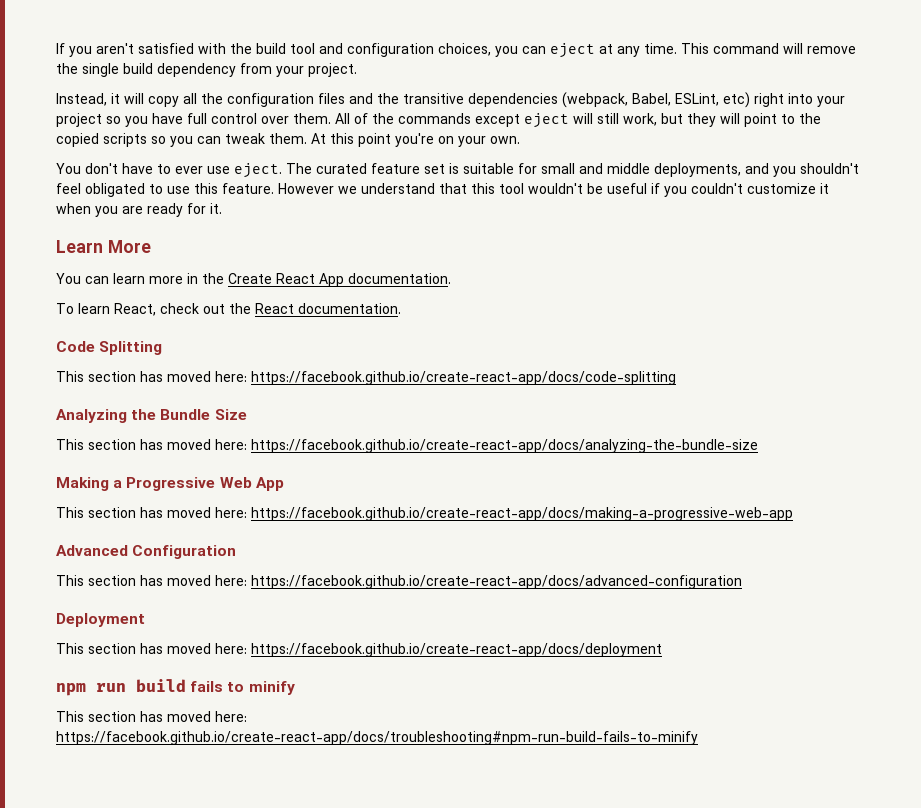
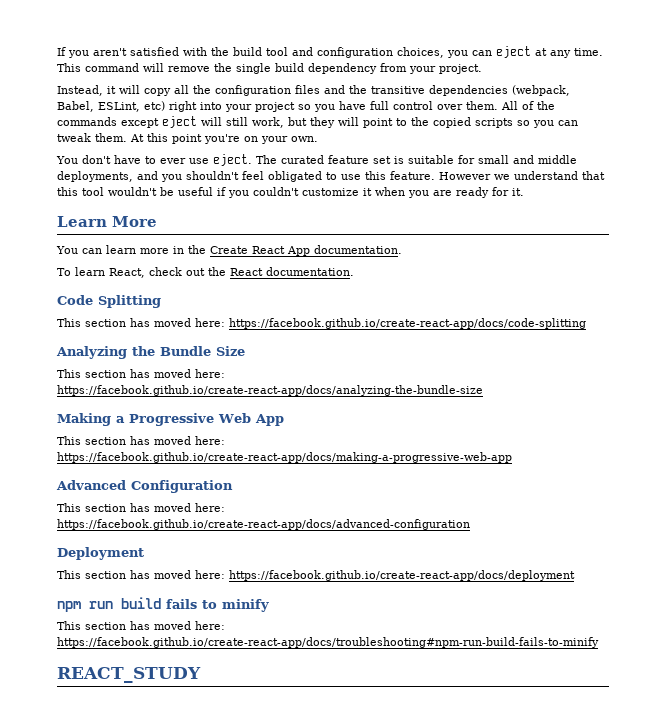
(698, 738) none -> [57,667,201,683] // REACT_STUDY

